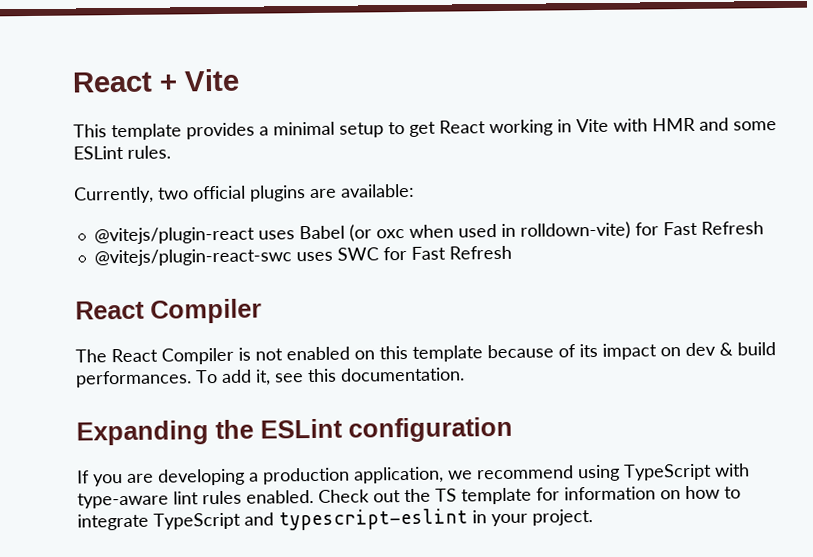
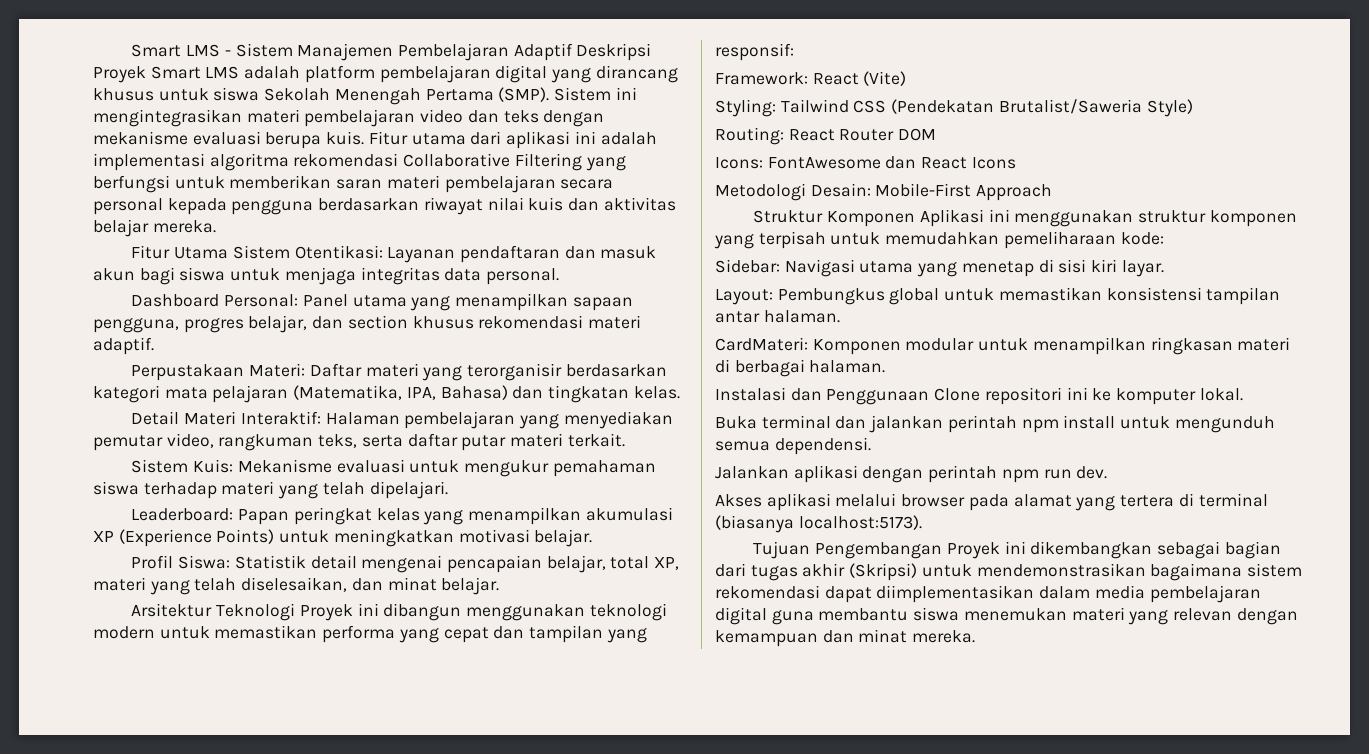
[72,68,239,93] [73,117,777,141] [73,145,171,160] [74,183,415,204] [93,221,764,245] [93,245,512,267] [75,298,262,324] [75,342,776,365] [75,367,465,388] [76,416,513,446] [77,463,750,487] [77,485,741,509] [77,508,593,531] React + Vite // This template provides a minimal setup to get React working in Vite with HMR and some ESLint rules. // Currently, two official plugins are available: // @vitejs/plugin-react uses Babel (or oxc when used in rolldown-vite) for Fast Refresh // @vitejs/plugin-react-swc uses SWC for Fast Refresh // React Compiler // The React Compiler is not enabled on this template because of its impact on dev & build performances. To add it, see this documentation. // Expanding the ESLint configuration // If you are developing a production application, we recommend using TypeScript with type-aware lint rules enabled. Check out the TS template for information on how to integrate TypeScript and typescript-eslint in your project. -> [131,43,652,61] [93,65,678,83] [93,87,637,105] [93,109,605,127] [93,131,657,149] [93,153,626,171] [93,175,614,193] [93,197,676,215] [93,219,216,237] [131,245,657,263] [93,267,560,285] [131,293,633,311] [93,315,642,333] [93,337,154,355] [131,363,667,381] [93,385,680,403] [131,411,673,429] [93,433,625,451] [131,459,656,477] [93,481,448,499] [131,507,673,525] [93,529,593,547] [131,555,680,573] [93,577,500,595] [131,603,667,621] [93,625,647,643] [715,43,794,61] [715,71,907,86] [715,99,1193,117] [715,127,937,145] [715,156,1016,169] [715,183,1053,201] [753,209,1297,227] [714,231,1164,249] [715,259,1164,277] [715,287,1281,305] [715,310,840,323] [715,337,1291,355] [715,359,886,377] [715,387,1243,405] [715,415,1275,433] [715,437,871,455] [715,465,1108,483] [715,493,1268,511] [715,515,922,533] [753,541,1281,559] [715,563,1303,581] [715,585,1261,603] [715,607,1298,625] [715,629,976,647] Smart LMS - Sistem Manajemen Pembelajaran Adaptif Deskripsi Proyek Smart LMS adalah platform pembelajaran digital yang dirancang khusus untuk siswa Sekolah Menengah Pertama (SMP). Sistem ini mengintegrasikan materi pembelajaran video dan teks dengan mekanisme evaluasi berupa kuis. Fitur utama dari aplikasi ini adalah implementasi algoritma rekomendasi Collaborative Filtering yang berfungsi untuk memberikan saran materi pembelajaran secara personal kepada pengguna berdasarkan riwayat nilai kuis dan aktivitas belajar mereka. // Fitur Utama Sistem Otentikasi: Layanan pendaftaran dan masuk akun bagi siswa untuk menjaga integritas data personal. // Dashboard Personal: Panel utama yang menampilkan sapaan pengguna, progres belajar, dan section khusus rekomendasi materi adaptif. // Perpustakaan Materi: Daftar materi yang terorganisir berdasarkan kategori mata pelajaran (Matematika, IPA, Bahasa) dan tingkatan kelas. // Detail Materi Interaktif: Halaman pembelajaran yang menyediakan pemutar video, rangkuman teks, serta daftar putar materi terkait. // Sistem Kuis: Mekanisme evaluasi untuk mengukur pemahaman siswa terhadap materi yang telah dipelajari. // Leaderboard: Papan peringkat kelas yang menampilkan akumulasi XP (Experience Points) untuk meningkatkan motivasi belajar. // Profil Siswa: Statistik detail mengenai pencapaian belajar, total XP, materi yang telah diselesaikan, dan minat belajar. // Arsitektur Teknologi Proyek ini dibangun menggunakan teknologi modern untuk memastikan performa yang cepat dan tampilan yang responsif: // Framework: React (Vite) // Styling: Tailwind CSS (Pendekatan Brutalist/Saweria Style) // Routing: React Router DOM // Icons: FontAwesome dan React Icons // Metodologi Desain: Mobile-First Approach // Struktur Komponen Aplikasi ini menggunakan struktur komponen yang terpisah untuk memudahkan pemeliharaan kode: // Sidebar: Navigasi utama yang menetap di sisi kiri layar. // Layout: Pembungkus global untuk memastikan konsistensi tampilan antar halaman. // CardMateri: Komponen modular untuk menampilkan ringkasan materi di berbagai halaman. // Instalasi dan Penggunaan Clone repositori ini ke komputer lokal. // Buka terminal dan jalankan perintah npm install untuk mengunduh semua dependensi. // Jalankan aplikasi dengan perintah npm run dev. // Akses aplikasi melalui browser pada alamat yang tertera di terminal (biasanya localhost:5173). // Tujuan Pengembangan Proyek ini dikembangkan sebagai bagian dari tugas akhir (Skripsi) untuk mendemonstrasikan bagaimana sistem rekomendasi dapat diimplementasikan dalam media pembelajaran digital guna membantu siswa menemukan materi yang relevan dengan kemampuan dan minat mereka.

